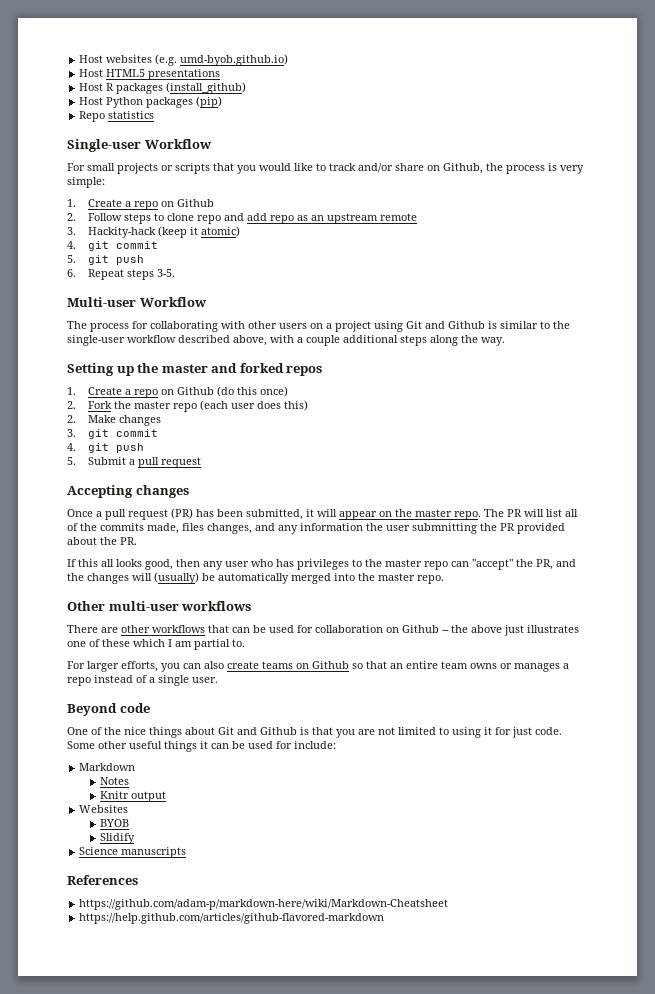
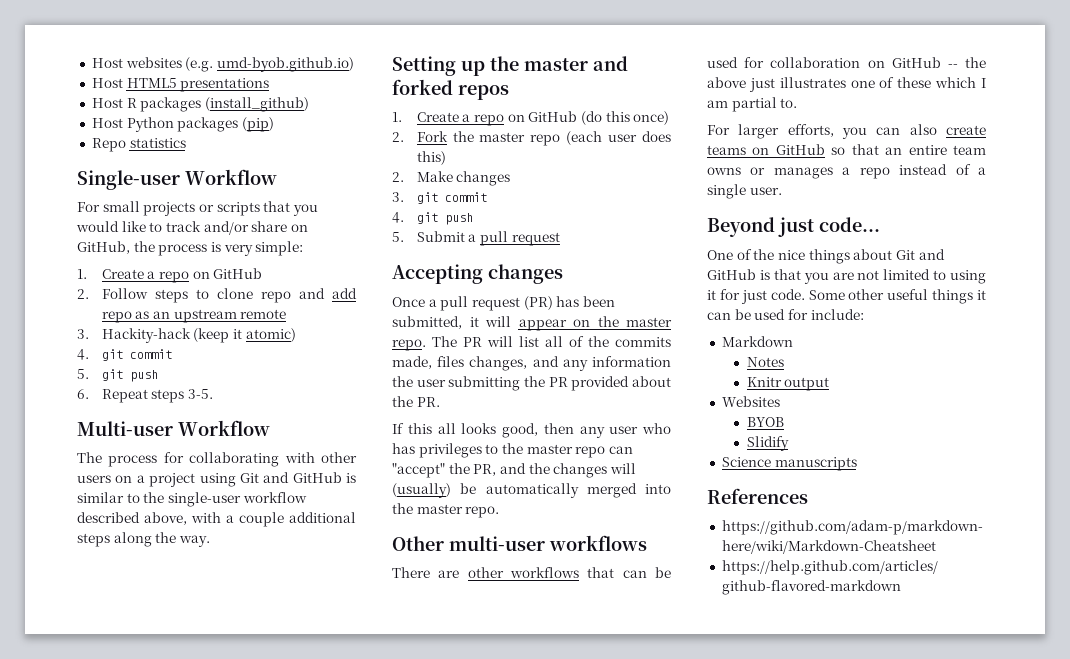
[443,163,483,174] Github, -> [77,241,130,254] GitHub,
[176,199,214,207] Github -> [213,268,263,279] GitHub
[448,321,485,329] Github -> [292,472,342,483] GitHub
[176,387,214,395] Github -> [528,111,578,122] GitHub
[412,523,477,534] submnitting -> [448,376,521,391] submitting
[402,625,439,633] Github -> [891,57,941,68] GitHub
[312,661,349,669] Github -> [775,144,825,155] GitHub
[119,703,150,713] code -> [778,217,880,237] just code...
[260,727,297,735] Github -> [707,269,756,280] GitHub

